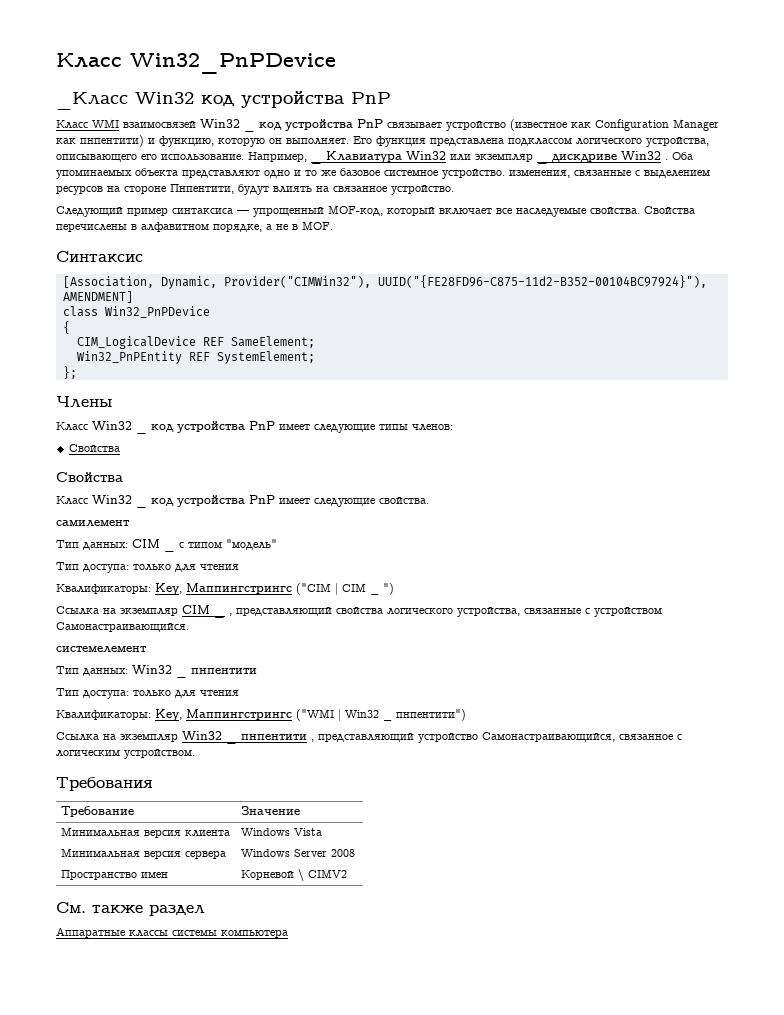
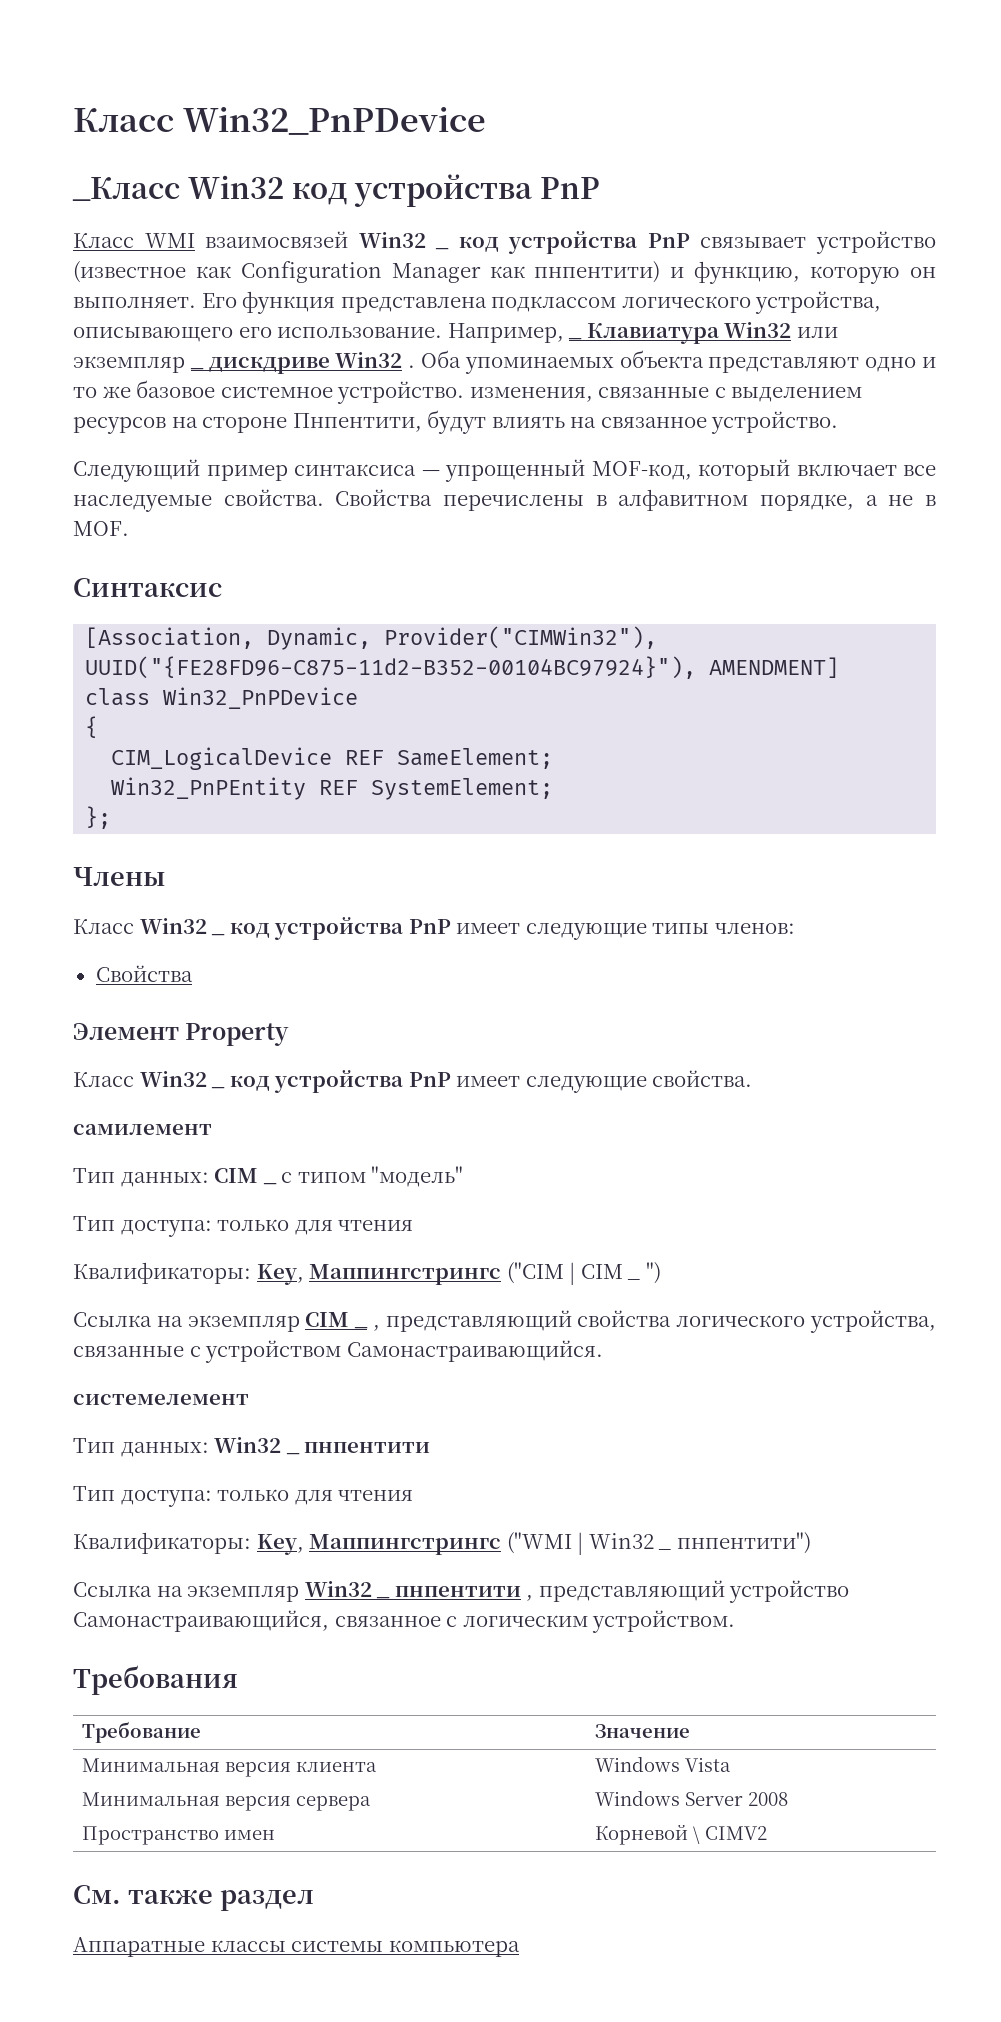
[56,472,123,482] Свойства -> [73,1023,290,1046] Элемент Property

